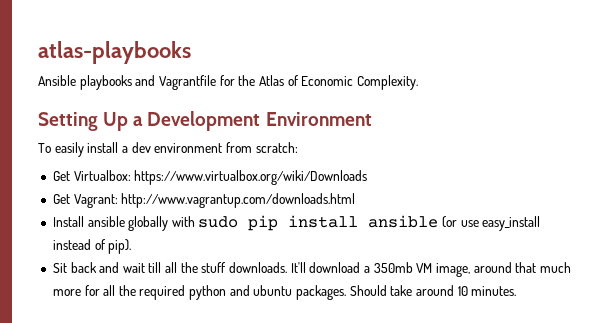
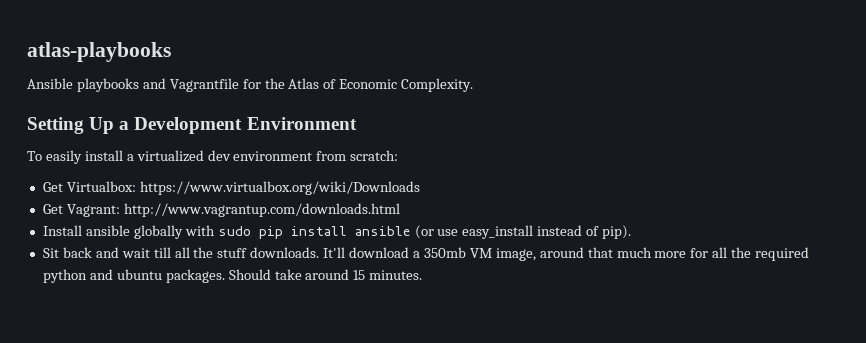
(128, 149) none -> [136,150,204,162] virtualized
[457,286,468,296] 10 -> [353,270,366,280] 15

